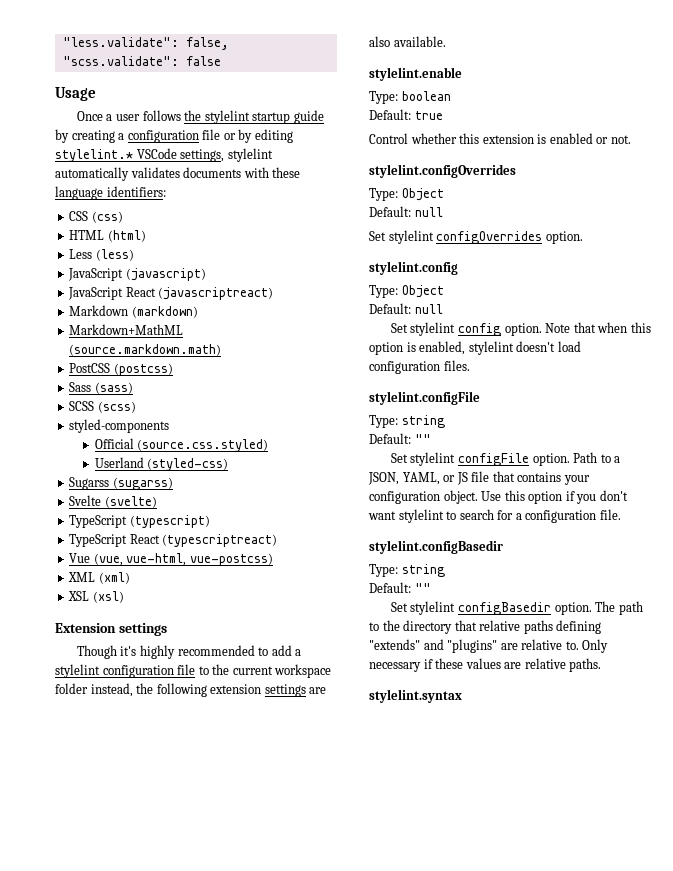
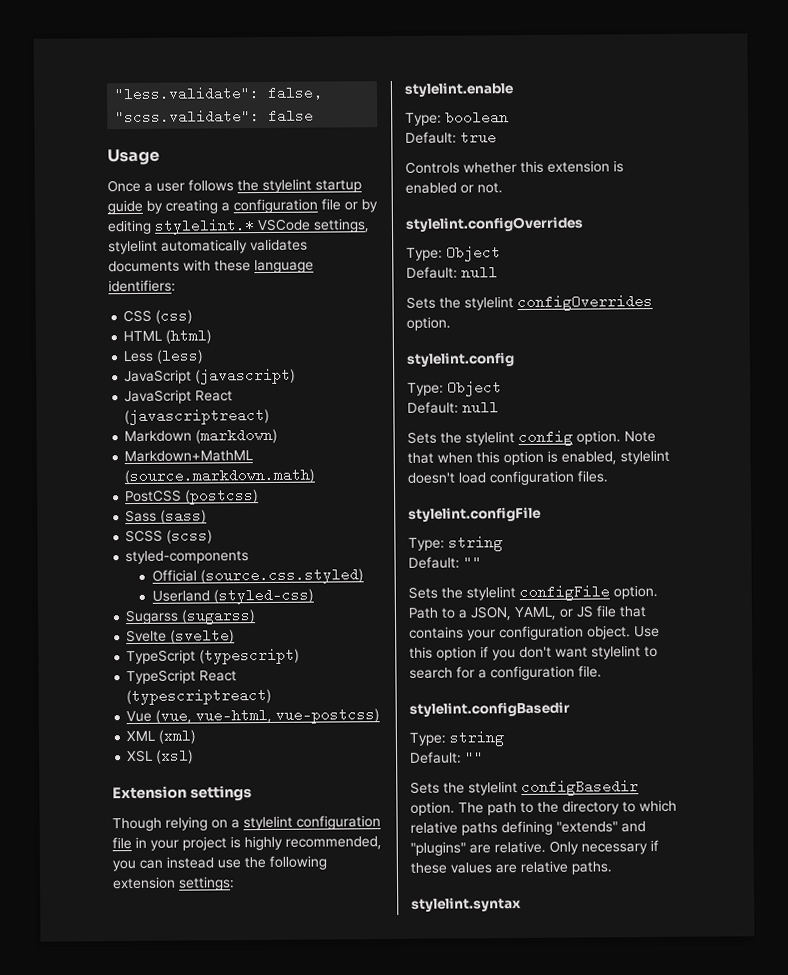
[120,645,302,659] [55,664,332,678] [55,683,327,697] [369,36,446,47] it's highly recommended to add a stylelint configuration file to the current workspace folder instead, the following extension settings are also available. -> [165,815,381,831] [112,835,382,851] [112,855,327,872] [112,876,235,891] relying on a stylelint configuration file in your project is highly recommended, you can instead use the following extension settings:
[369,133,408,144] Control -> [405,161,460,174] Controls
[369,231,386,241] Set -> [406,296,461,309] Sets the
[390,323,408,333] Set -> [407,431,462,444] Sets the
[390,453,408,463] Set -> [408,586,463,599] Sets the
[390,602,408,612] Set -> [410,781,465,794] Sets the
[454,620,477,631] that -> [622,799,677,813] to which
[521,639,579,650] relative to. -> [494,840,546,854] relative.

